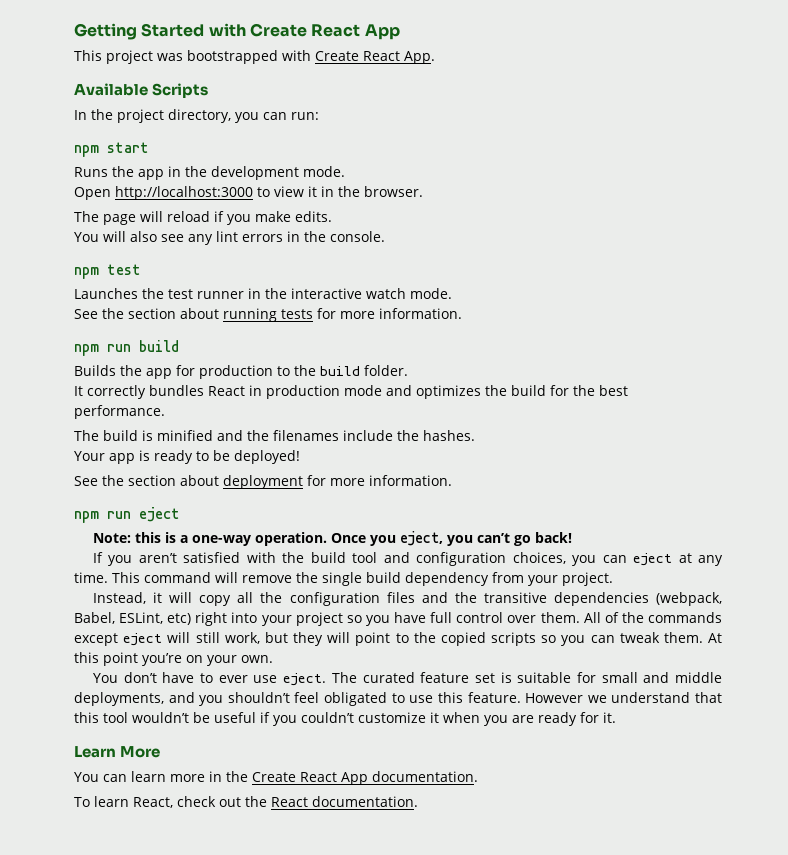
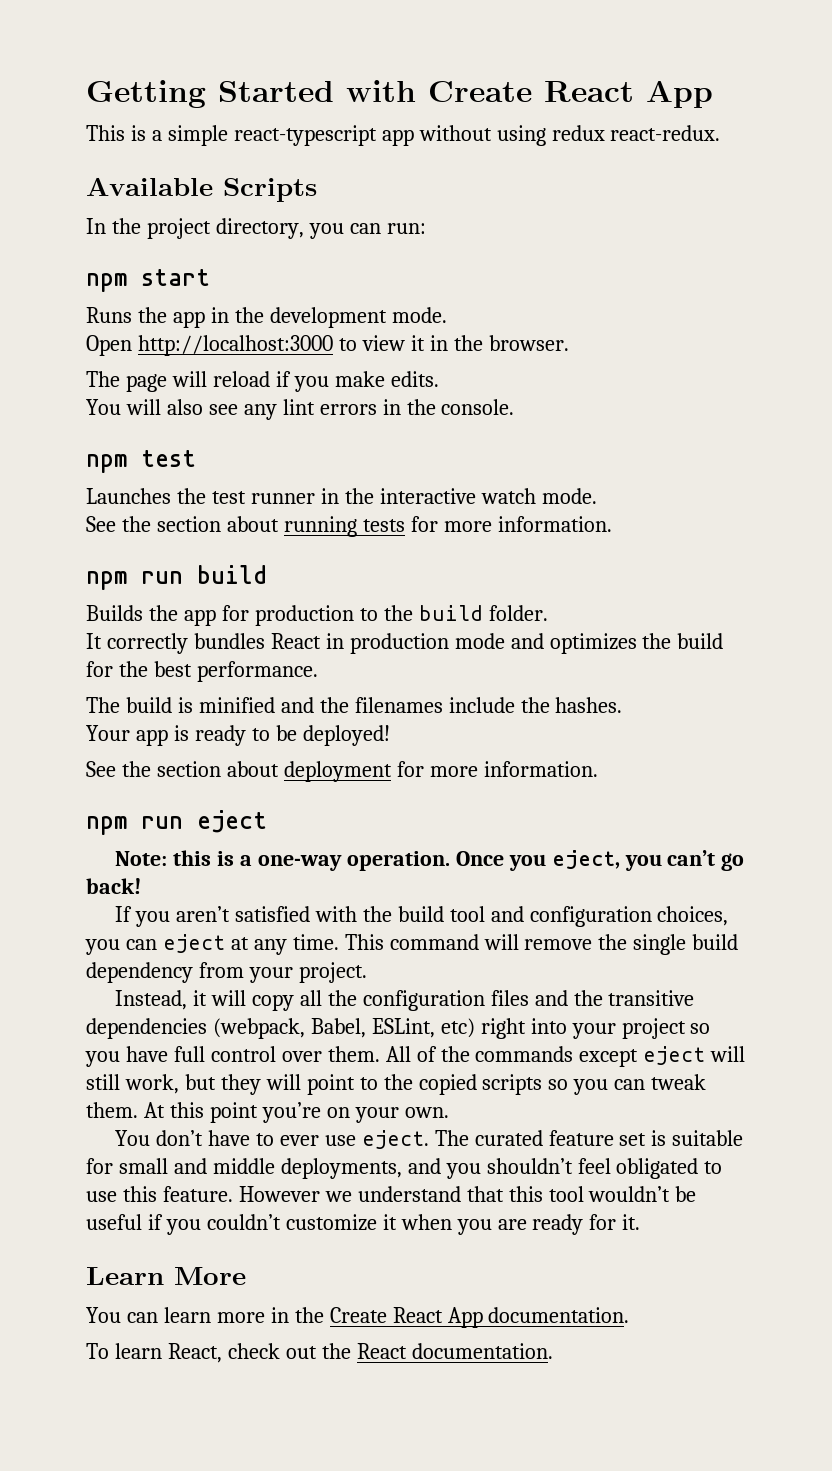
[106,50,435,64] project was bootstrapped with Create React App. -> [130,125,721,146] is a simple react-typescript app without using redux react-redux.

